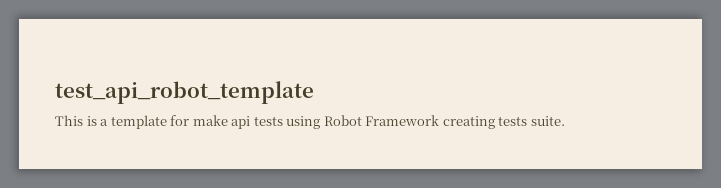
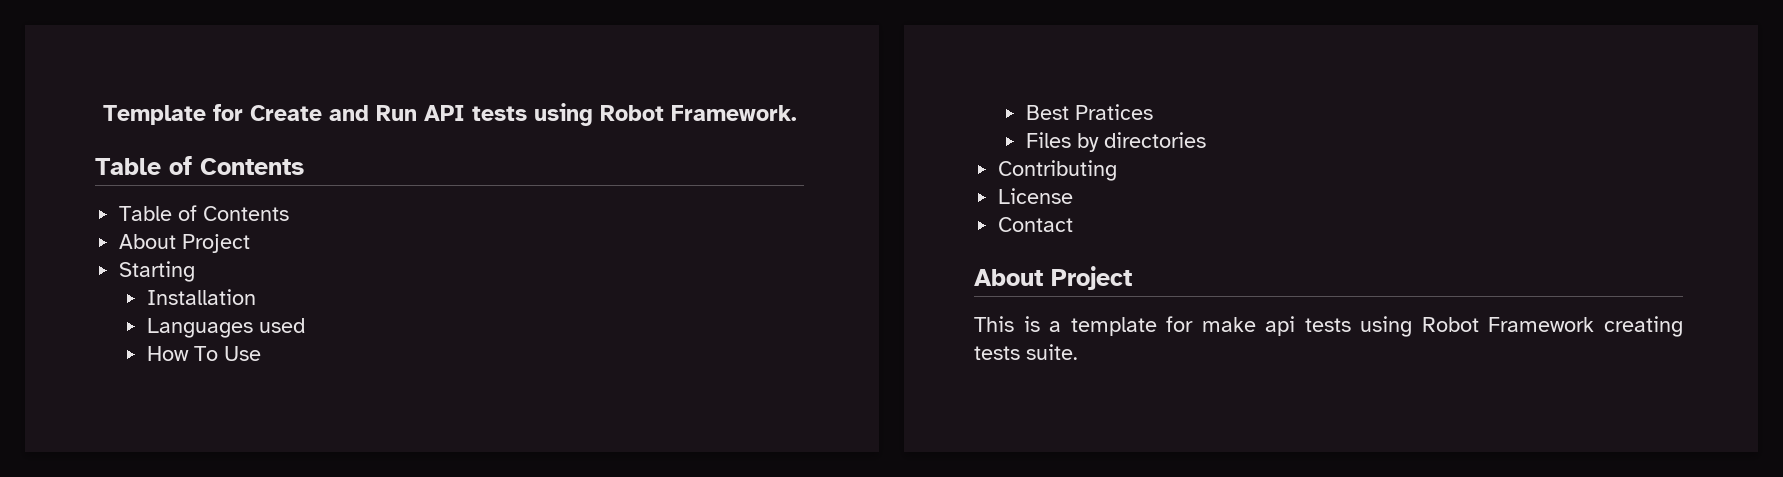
[55,81,314,104] test_api_robot_template -> [102,103,797,126] [95,156,304,175] [119,205,290,221] [119,234,251,253] [119,261,196,282] [146,289,256,305] [146,318,305,338] [146,346,261,361] [1025,104,1153,120] [1025,132,1206,152] [998,160,1118,181] [998,188,1074,204] [998,217,1074,232] [974,266,1132,290] Template for Create and Run API tests using Robot Framework. // Table of Contents // Table of Contents // About Project // Starting // Installation // Languages used // How To Use // Best Pratices // Files by directories // Contributing // License // Contact // About Project

